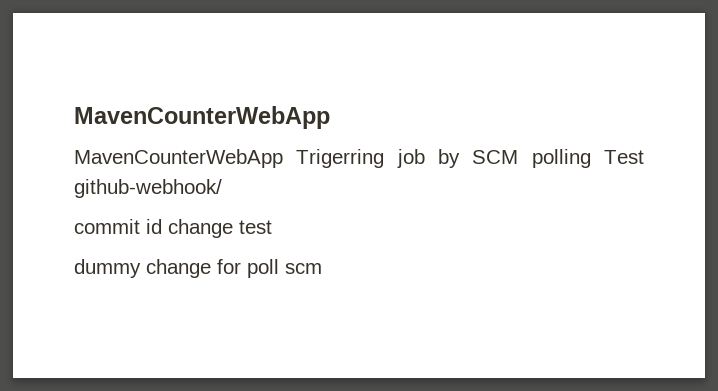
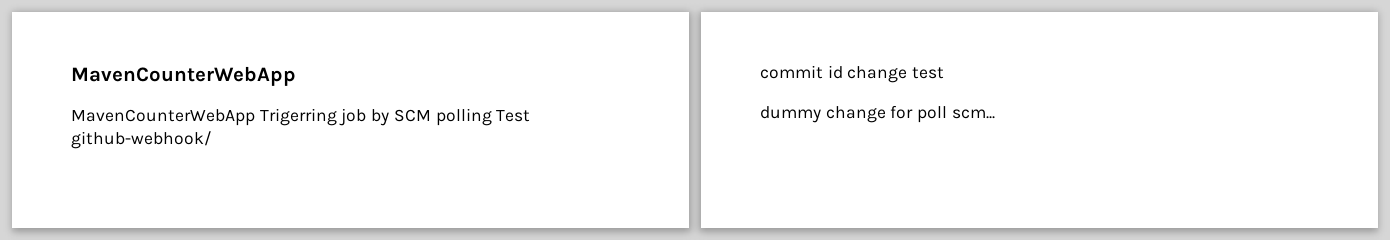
[285,263,322,274] scm -> [951,109,995,119] scm...

